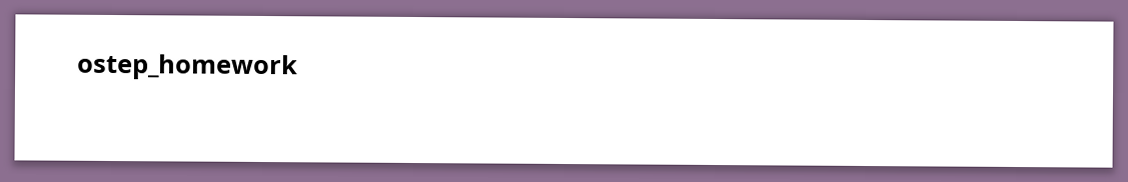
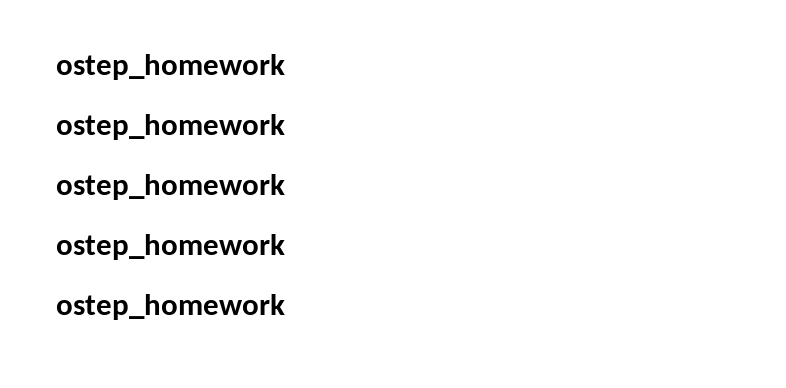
[77,53,298,81] ostep_homework -> [56,54,285,80] [56,114,285,140] [56,174,285,200] [56,234,285,260] [56,294,285,320] ostep_homework // ostep_homework // ostep_homework // ostep_homework // ostep_homework

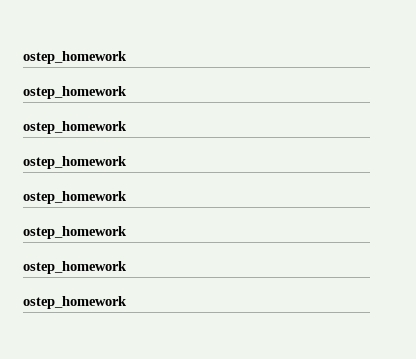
[56,54,285,80] [56,114,285,140] [56,174,285,200] [56,234,285,260] [56,294,285,320] ostep_homework // ostep_homework // ostep_homework // ostep_homework // ostep_homework -> [23,51,127,64] [23,86,127,99] [23,121,127,134] [23,156,127,169] [23,191,127,204] [23,226,127,239] [23,261,127,274] [23,296,127,309] ostep_homework // ostep_homework // ostep_homework // ostep_homework // ostep_homework // ostep_homework // ostep_homework // ostep_homework

